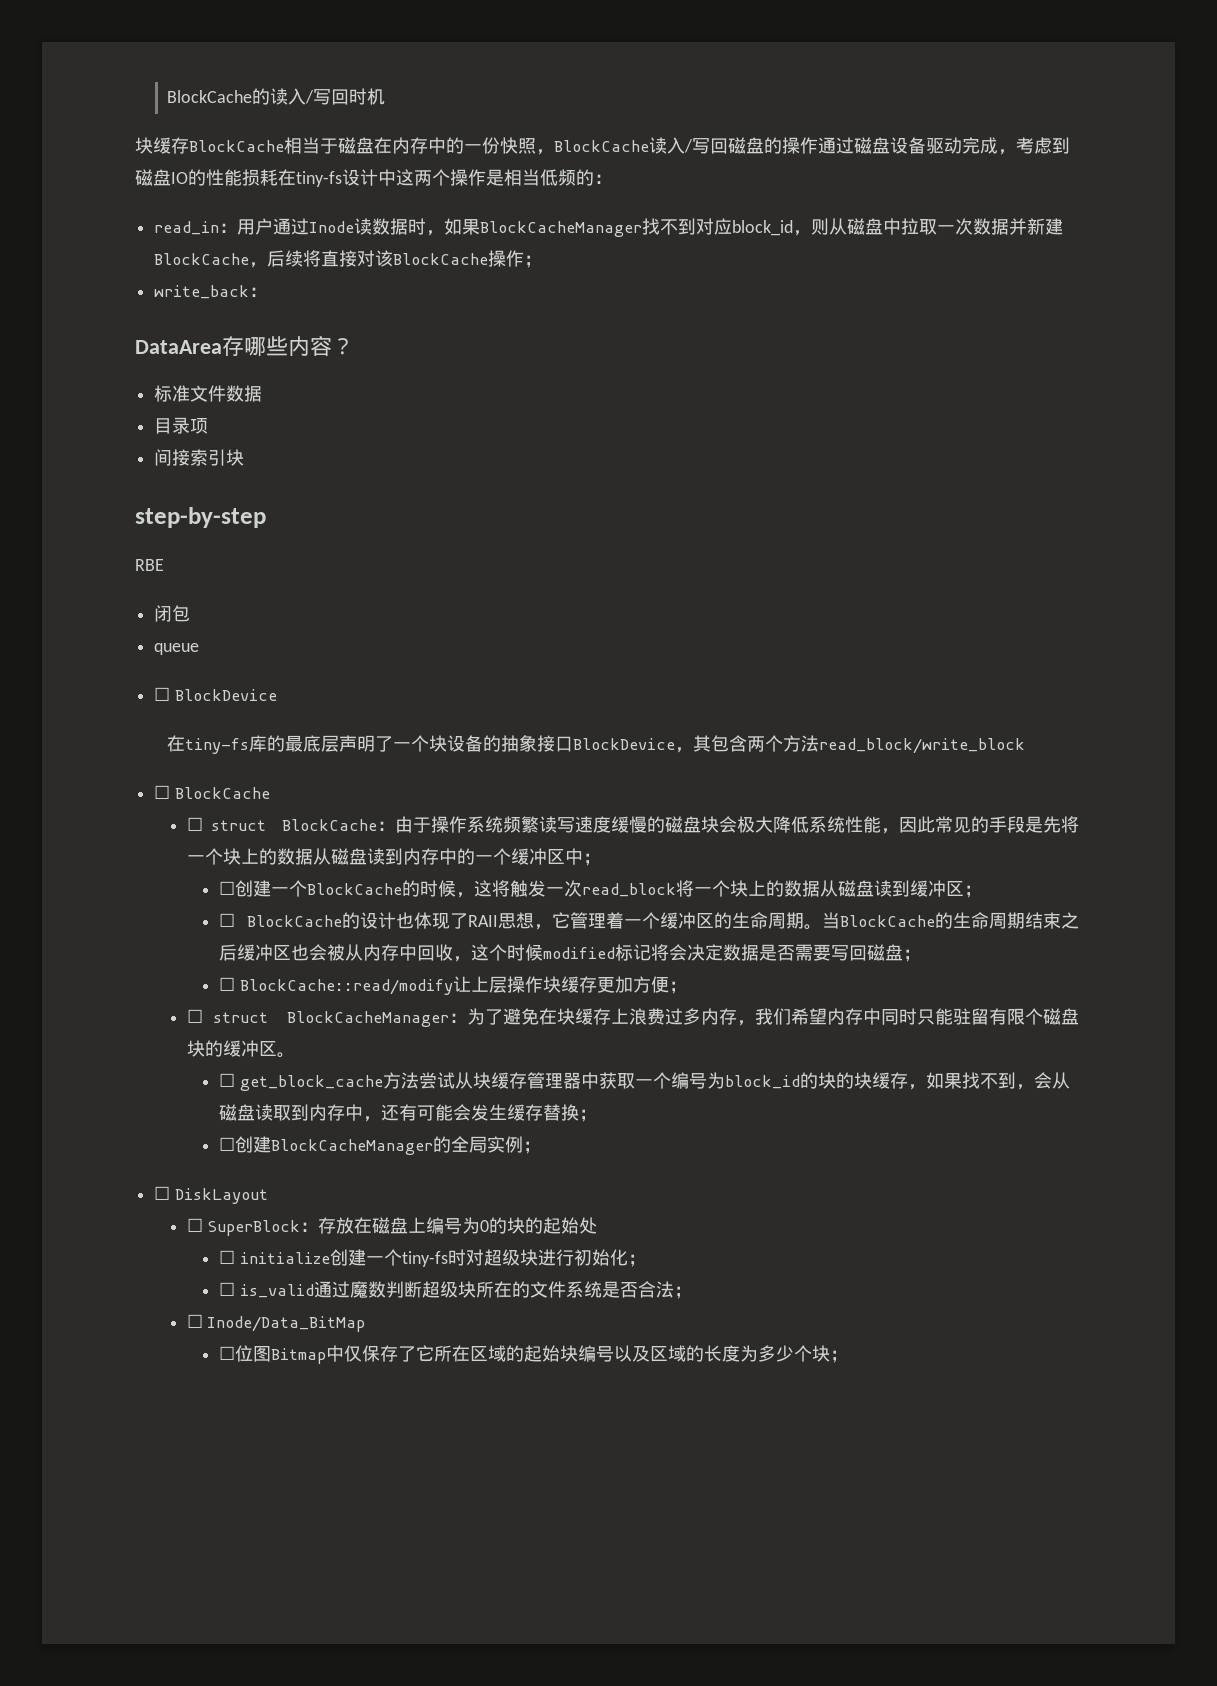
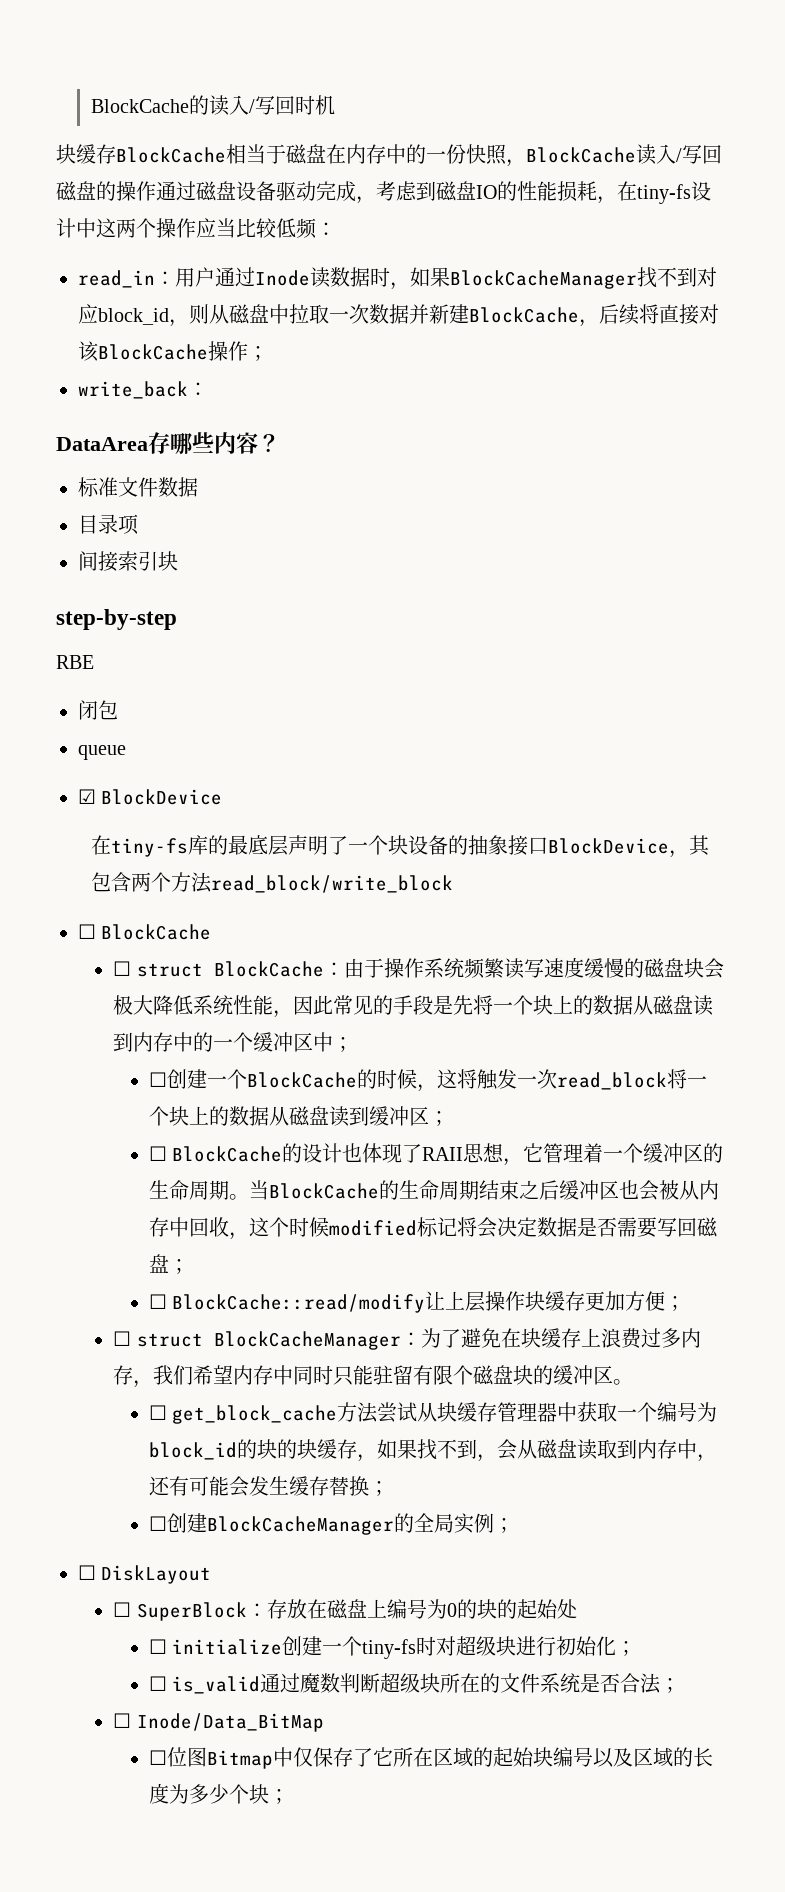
(278, 177) none -> [597,196,617,204] ，
[486,169,594,186] 是相当低频的 -> [196,218,317,239] 应当比较低频
[154,687,171,701] ☐ -> [78,789,96,804] ☑

